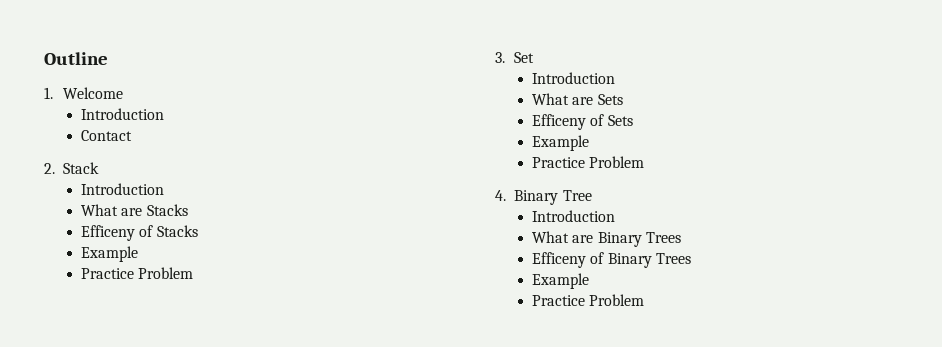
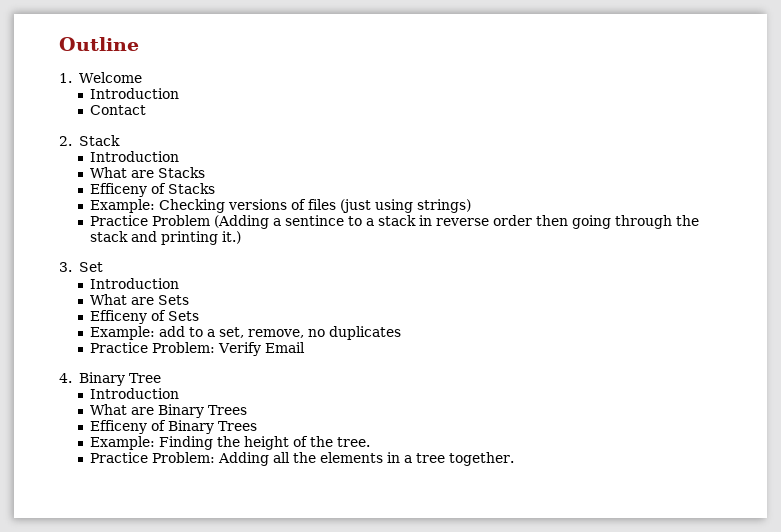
[80,246,138,262] [80,267,194,279] Example // Practice Problem -> [89,199,471,213] [89,215,699,229] [89,231,241,245] Example: Checking versions of files (just using strings) // Practice Problem (Adding a sentince to a stack in reverse order then going through the stack and printing it.)
[531,135,589,151] [531,156,645,168] Example // Practice Problem -> [89,326,401,340] [89,342,305,356] Example: add to a set, remove, no duplicates // Practice Problem: Verify Email
[531,273,589,289] [531,294,645,306] Example // Practice Problem -> [89,436,370,450] [89,452,514,466] Example: Finding the height of the tree. // Practice Problem: Adding all the elements in a tree together.

